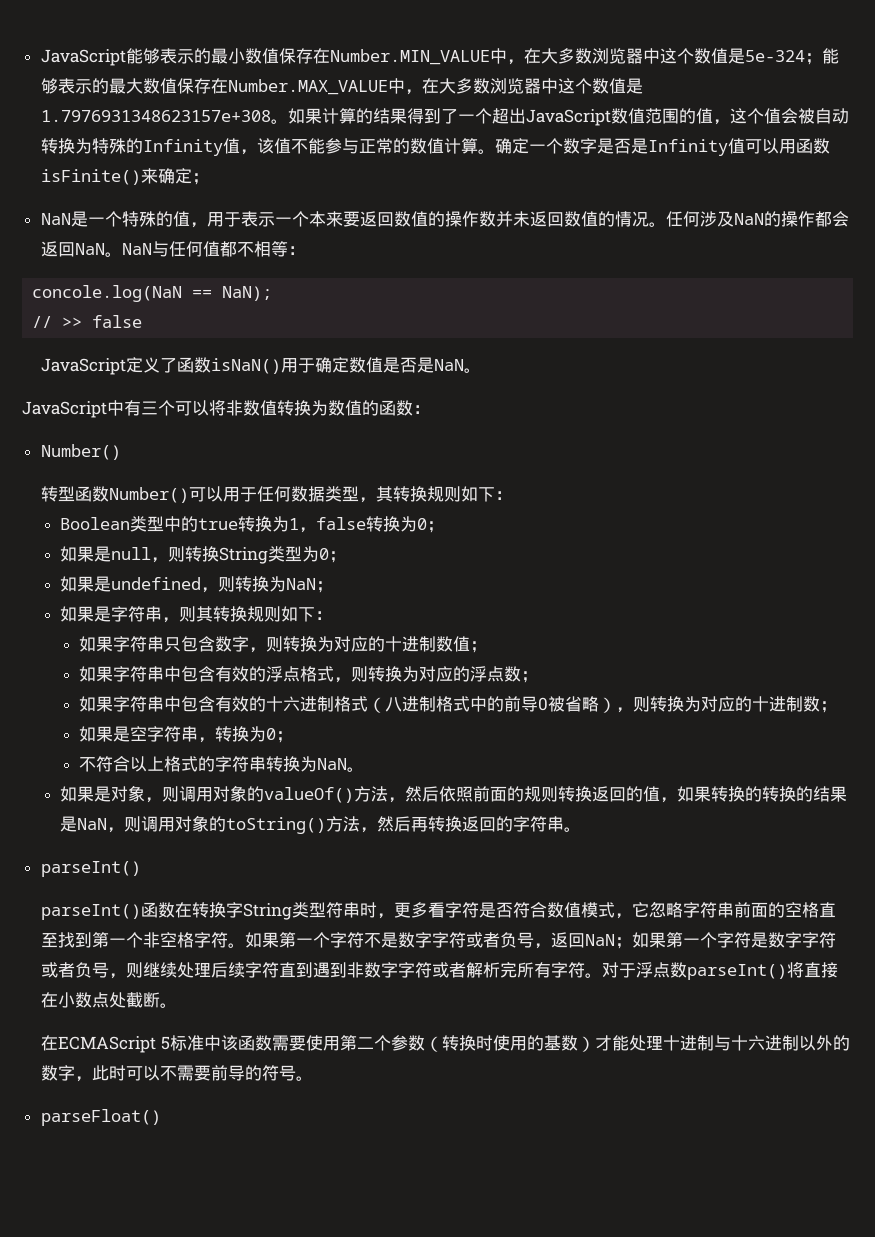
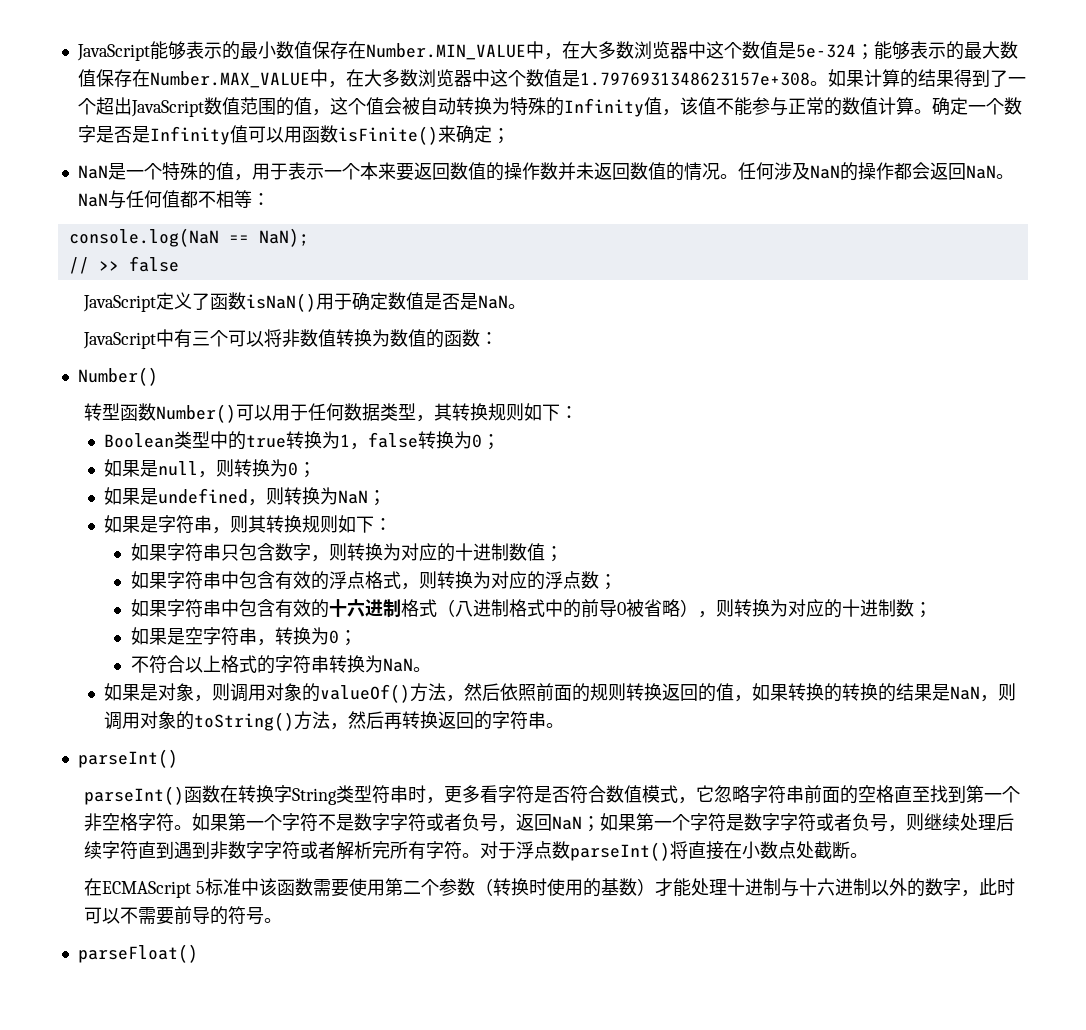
[32,285,183,302] concole.log(NaN -> [68,228,219,247] console.log(NaN
[219,546,303,564] String类型 -> (271, 468) none

